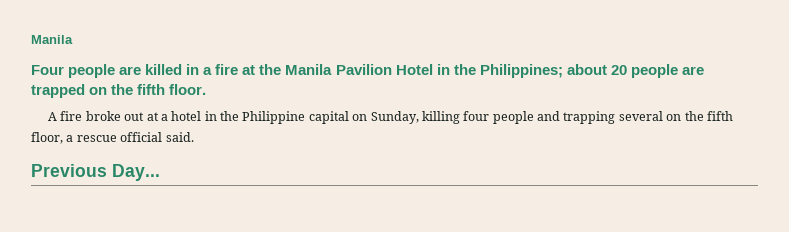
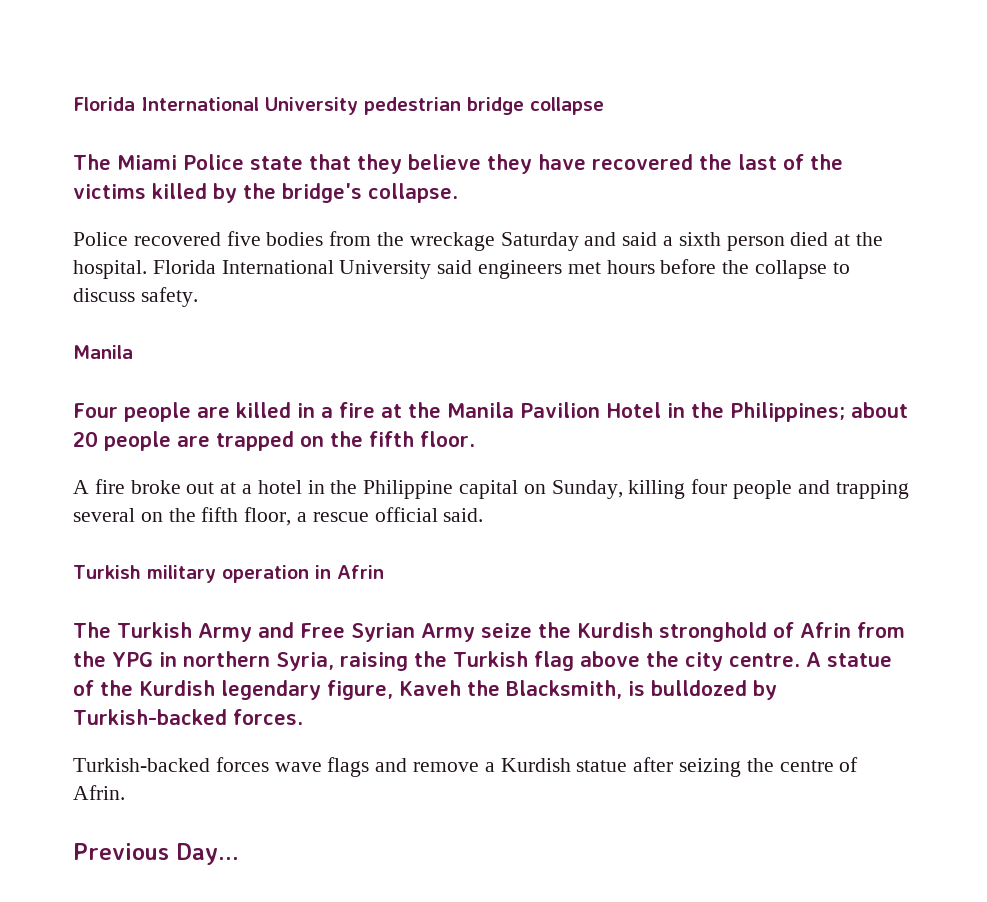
(31, 39) none -> [73,97,604,115] [73,154,843,174] [73,183,458,203] [73,231,884,251] [73,259,850,279] [73,287,198,307] Florida International University pedestrian bridge collapse // The Miami Police state that they believe they have recovered the last of the victims killed by the bridge's collapse. // Police recovered five bodies from the wreckage Saturday and said a sixth person died at the hospital. Florida International University said engineers met hours before the collapse to discuss safety. //
(194, 137) none -> [73,565,384,583] [73,622,905,642] [73,651,892,671] [73,680,777,700] [73,709,303,725] [73,757,859,777] [73,785,125,800] // Turkish military operation in Afrin // The Turkish Army and Free Syrian Army seize the Kurdish stronghold of Afrin from the YPG in northern Syria, raising the Turkish flag above the city centre. A statue of the Kurdish legendary figure, Kaveh the Blacksmith, is bulldozed by Turkish-backed forces. // Turkish-backed forces wave flags and remove a Kurdish statue after seizing the centre of Afrin.

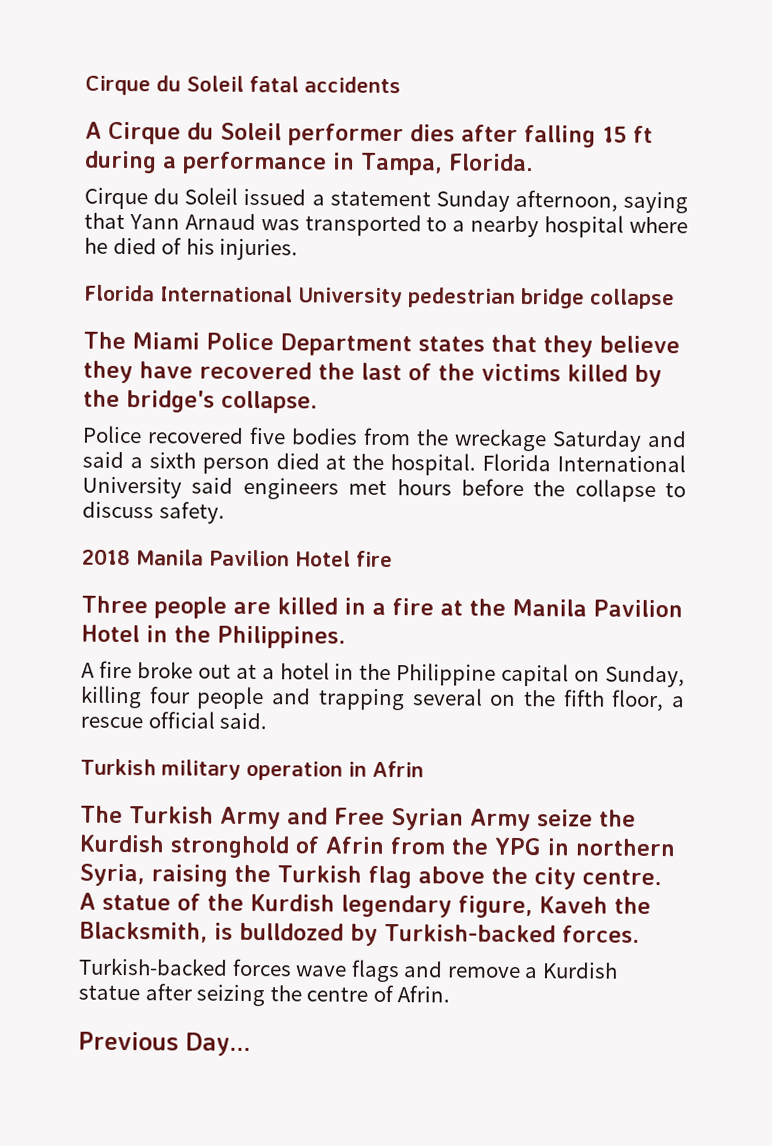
(73, 104) none -> [85,75,401,96] [85,121,653,148] [84,150,534,176] [84,187,688,214] [84,212,689,238] [84,237,299,261] Cirque du Soleil fatal accidents // A Cirque du Soleil performer dies after falling 15 ft during a performance in Tampa, Florida. // Cirque du Soleil issued a statement Sunday afternoon, saying that Yann Arnaud was transported to a nearby hospital where he died of his injuries. //
[250,156,303,170] state -> [280,333,485,357] Department states
[73,345,133,359] [73,403,118,418] Manila // Four -> [82,548,393,568] [81,595,148,614] 2018 Manila Pavilion Hotel fire // Three
[729,402,908,422] [73,431,475,451] Philippines; about 20 people are trapped on the fifth floor. -> [217,625,346,649] Philippines.

